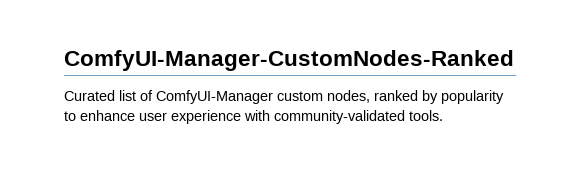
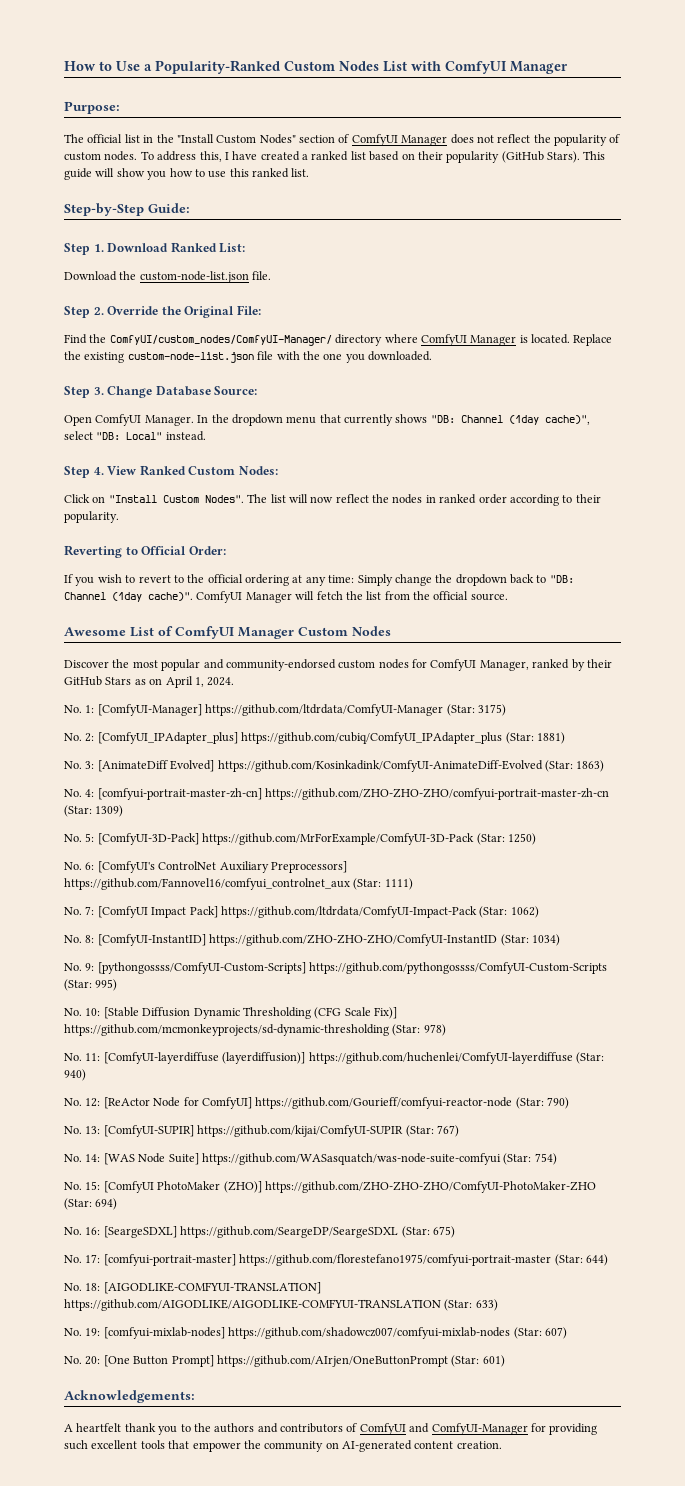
[64,50,514,71] [64,90,504,104] [64,110,443,124] ComfyUI-Manager-CustomNodes-Ranked // Curated list of ComfyUI-Manager custom nodes, ranked by popularity to enhance user experience with community-validated tools. -> [64,60,568,74] [64,101,120,114] [64,134,621,146] [64,151,606,163] [64,168,310,180] [64,203,190,216] [64,242,246,255] [64,271,272,283] [64,305,261,318] [64,334,613,346] [64,351,432,363] [64,386,258,398] [64,414,590,426] [64,431,206,441] [64,465,278,478] [64,494,601,506] [64,511,119,523] [64,545,226,558] [64,574,574,586] [64,591,508,603] [64,626,391,639] [64,659,612,671] [64,676,235,688] [64,704,506,716] [64,732,565,744] [64,760,605,772] [64,788,610,800] [64,805,124,817] [64,833,536,845] [64,861,347,873] [64,878,413,890] [64,906,539,918] [64,934,560,946] [64,962,608,974] [64,979,118,991] [64,1007,397,1019] [64,1024,446,1036] [64,1052,604,1064] [64,1069,86,1081] [64,1097,569,1109] [64,1125,459,1137] [64,1153,557,1165] [64,1181,596,1193] [64,1198,118,1210] [64,1226,455,1238] [64,1254,608,1266] [64,1282,321,1294] [64,1299,498,1311] [64,1327,567,1339] [64,1355,505,1367] [64,1390,195,1403] [64,1423,598,1435] [64,1440,502,1452] How to Use a Popularity-Ranked Custom Nodes List with ComfyUI Manager // Purpose: // The official list in the "Install Custom Nodes" section of ComfyUI Manager does not reflect the popularity of custom nodes. To address this, I have created a ranked list based on their popularity (GitHub Stars). This guide will show you how to use this ranked list. // Step-by-Step Guide: // Step 1. Download Ranked List: // Download the custom-node-list.json file. // Step 2. Override the Original File: // Find the ComfyUI/custom_nodes/ComfyUI-Manager/ directory where ComfyUI Manager is located. Replace the existing custom-node-list.json file with the one you downloaded. // Step 3. Change Database Source: // Open ComfyUI Manager. In the dropdown menu that currently shows "DB: Channel (1day cache)", select "DB: Local" instead. // Step 4. View Ranked Custom Nodes: // Click on "Install Custom Nodes". The list will now reflect the nodes in ranked order according to their popularity. // Reverting to Official Order: // If you wish to revert to the official ordering at any time: Simply change the dropdown back to "DB: Channel (1day cache)". ComfyUI Manager will fetch the list from the official source. // Awesome List of ComfyUI Manager Custom Nodes // Discover the most popular and community-endorsed custom nodes for ComfyUI Manager, ranked by their GitHub Stars as on April 1, 2024. // No. 1: [ComfyUI-Manager] https://github.com/ltdrdata/ComfyUI-Manager (Star: 3175) // No. 2: [ComfyUI_IPAdapter_plus] https://github.com/cubiq/ComfyUI_IPAdapter_plus (Star: 1881) // No. 3: [AnimateDiff Evolved] https://github.com/Kosinkadink/ComfyUI-AnimateDiff-Evolved (Star: 1863) // No. 4: [comfyui-portrait-master-zh-cn] https://github.com/ZHO-ZHO-ZHO/comfyui-portrait-master-zh-cn (Star: 1309) // No. 5: [ComfyUI-3D-Pack] https://github.com/MrForExample/ComfyUI-3D-Pack (Star: 1250) // No. 6: [ComfyUI's ControlNet Auxiliary Preprocessors] https://github.com/Fannovel16/comfyui_controlnet_aux (Star: 1111) // No. 7: [ComfyUI Impact Pack] https://github.com/ltdrdata/ComfyUI-Impact-Pack (Star: 1062) // No. 8: [ComfyUI-InstantID] https://github.com/ZHO-ZHO-ZHO/ComfyUI-InstantID (Star: 1034) // No. 9: [pythongossss/ComfyUI-Custom-Scripts] https://github.com/pythongossss/ComfyUI-Custom-Scripts (Star: 995) // No. 10: [Stable Diffusion Dynamic Thresholding (CFG Scale Fix)] https://github.com/mcmonkeyprojects/sd-dynamic-thresholding (Star: 978) // No. 11: [ComfyUI-layerdiffuse (layerdiffusion)] https://github.com/huchenlei/ComfyUI-layerdiffuse (Star: 940) // No. 12: [ReActor Node for ComfyUI] https://github.com/Gourieff/comfyui-reactor-node (Star: 790) // No. 13: [ComfyUI-SUPIR] https://github.com/kijai/ComfyUI-SUPIR (Star: 767) // No. 14: [WAS Node Suite] https://github.com/WASasquatch/was-node-suite-comfyui (Star: 754) // No. 15: [ComfyUI PhotoMaker (ZHO)] https://github.com/ZHO-ZHO-ZHO/ComfyUI-PhotoMaker-ZHO (Star: 694) // No. 16: [SeargeSDXL] https://github.com/SeargeDP/SeargeSDXL (Star: 675) // No. 17: [comfyui-portrait-master] https://github.com/florestefano1975/comfyui-portrait-master (Star: 644) // No. 18: [AIGODLIKE-COMFYUI-TRANSLATION] https://github.com/AIGODLIKE/AIGODLIKE-COMFYUI-TRANSLATION (Star: 633) // No. 19: [comfyui-mixlab-nodes] https://github.com/shadowcz007/comfyui-mixlab-nodes (Star: 607) // No. 20: [One Button Prompt] https://github.com/AIrjen/OneButtonPrompt (Star: 601) // Acknowledgements: // A heartfelt thank you to the authors and contributors of ComfyUI and ComfyUI-Manager for providing such excellent tools that empower the community on AI-generated content creation.

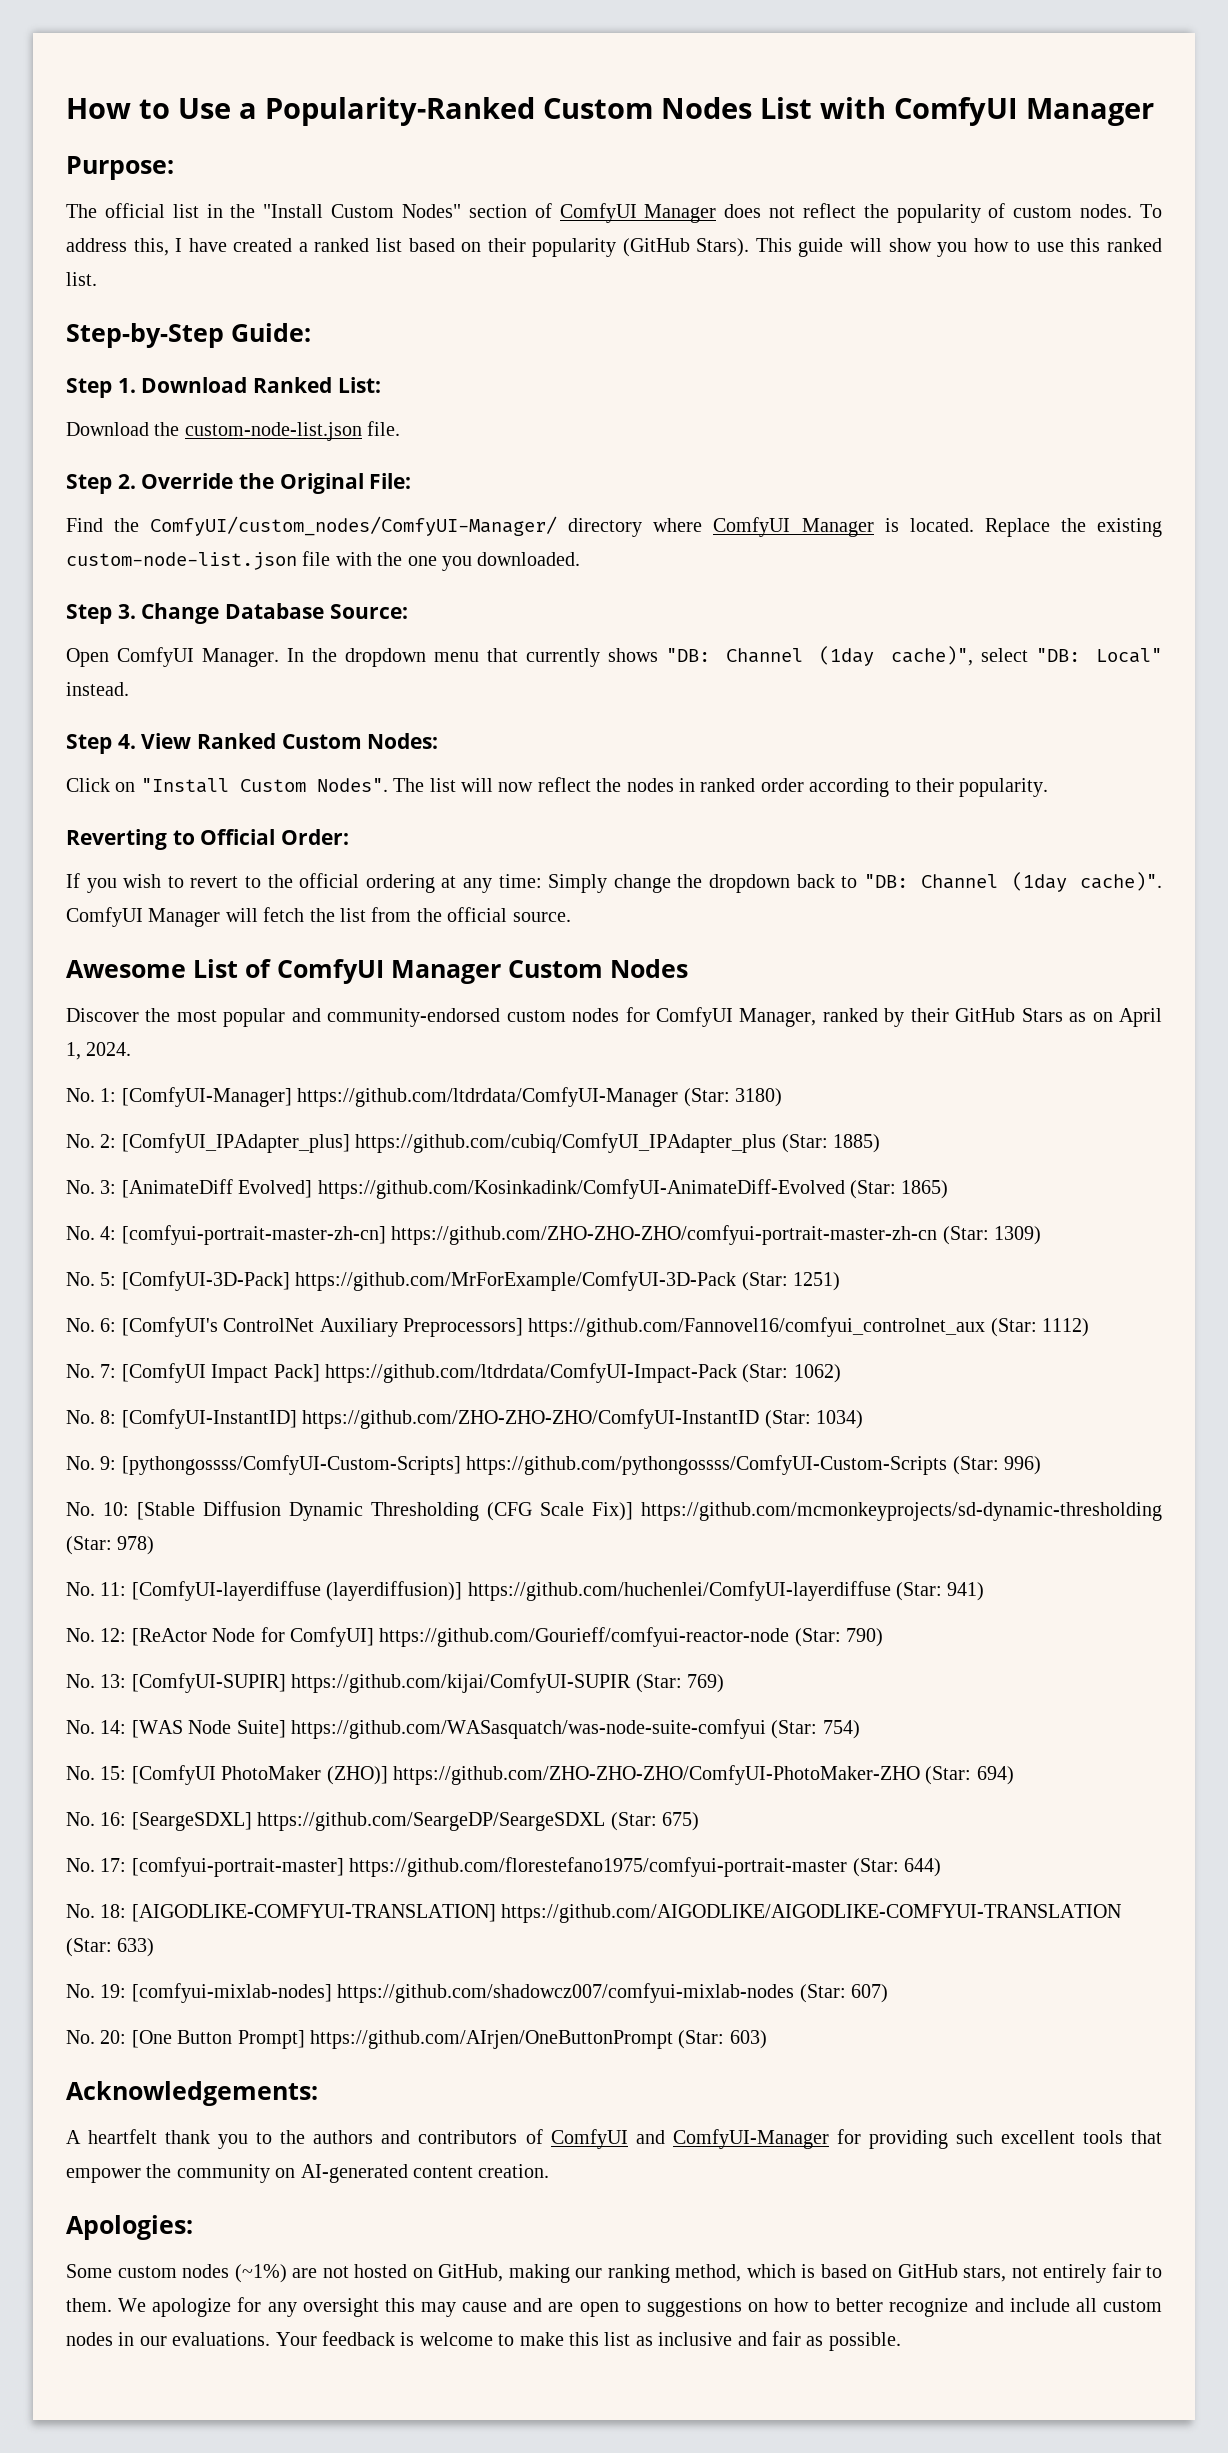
[477,704,506,716] 3175) -> [735,1088,782,1107] 3180)
[536,732,565,744] 1881) -> [833,1134,880,1153] 1885)
[576,760,605,772] 1863) -> [901,1180,949,1199] 1865)
[507,833,536,845] 1250) -> [793,1272,840,1291] 1251)
[384,878,413,890] 1111) -> [1042,1318,1090,1337] 1112)
[95,979,118,991] 995) -> [1004,1456,1041,1475] 996)
[64,1069,86,1081] 940) -> [947,1582,985,1601] 941)
[436,1125,459,1137] 767) -> [687,1674,724,1693] 769)
[482,1355,505,1367] 601) -> [729,2030,767,2049] 603)
(502, 1445) none -> [66,2215,193,2240] [66,2263,1162,2283] [66,2297,1162,2317] [66,2331,901,2351] // Apologies: // Some custom nodes (~1%) are not hosted on GitHub, making our ranking method, which is based on GitHub stars, not entirely fair to them. We apologize for any oversight this may cause and are open to suggestions on how to better recognize and include all custom nodes in our evaluations. Your feedback is welcome to make this list as inclusive and fair as possible.

